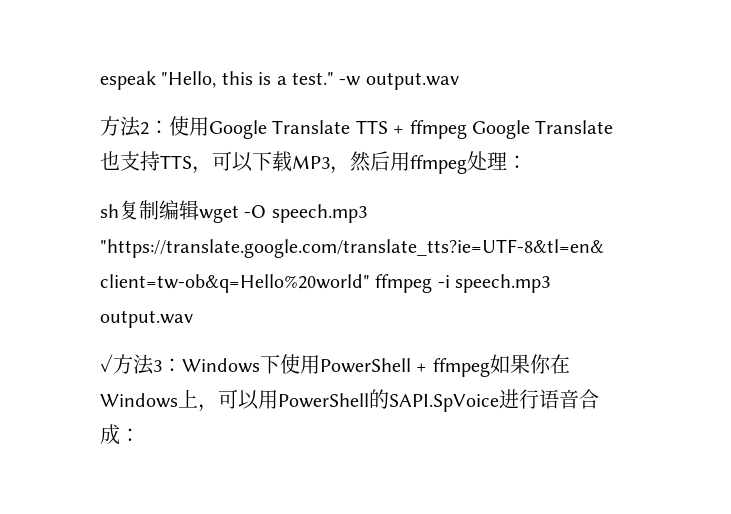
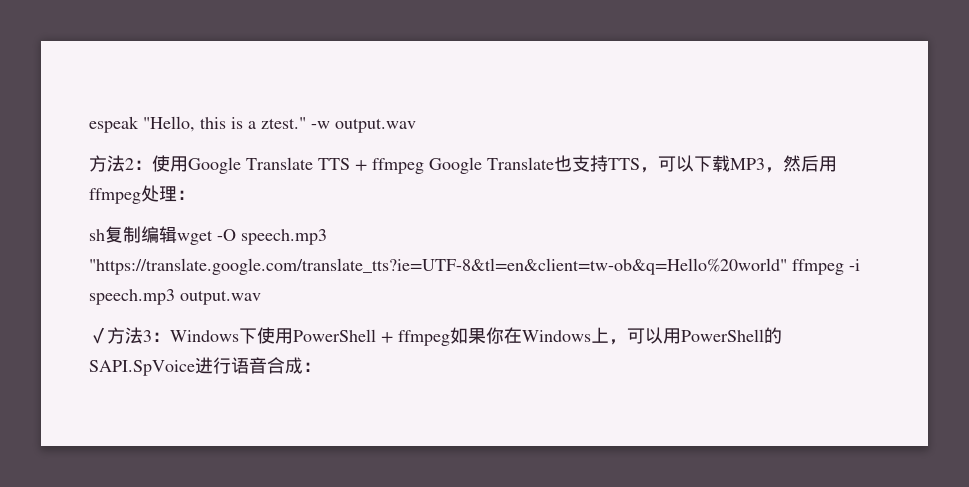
[292,72,334,85] test." -> [261,117,306,129] ztest."

